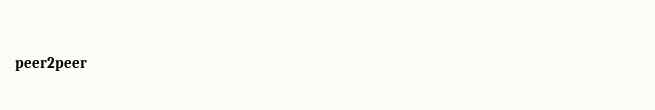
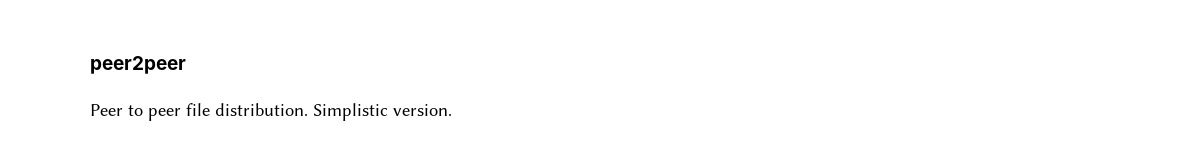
(87, 64) none -> [90,103,452,121] // Peer to peer file distribution. Simplistic version.

